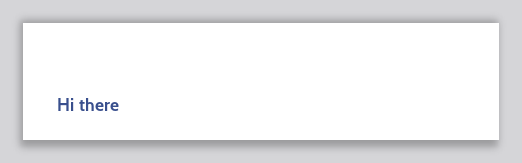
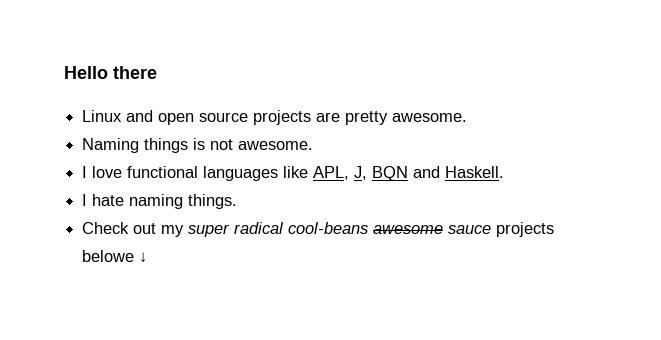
[57,98,74,111] Hi -> [64,66,108,79] Hello
(119, 104) none -> [82,110,468,125] [82,138,314,153] [82,166,505,181] [82,194,238,209] [82,222,555,237] [82,250,148,262] // Linux and open source projects are pretty awesome. // Naming things is not awesome. // I love functional languages like APL, J, BQN and Haskell. // I hate naming things. // Check out my super radical cool-beans awesome sauce projects belowe ↓

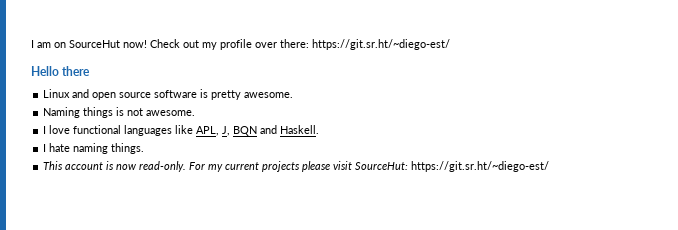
(64, 72) none -> [31,39,450,50] I am on SourceHut now! Check out my profile over there: https://git.sr.ht/~diego-est/ //
[253,110,341,125] projects are -> [154,89,209,98] software is
[82,222,555,237] [82,250,148,262] Check out my super radical cool-beans awesome sauce projects belowe ↓ -> [43,161,550,172] This account is now read-only. For my current projects please visit SourceHut: https://git.sr.ht/~diego-est/

